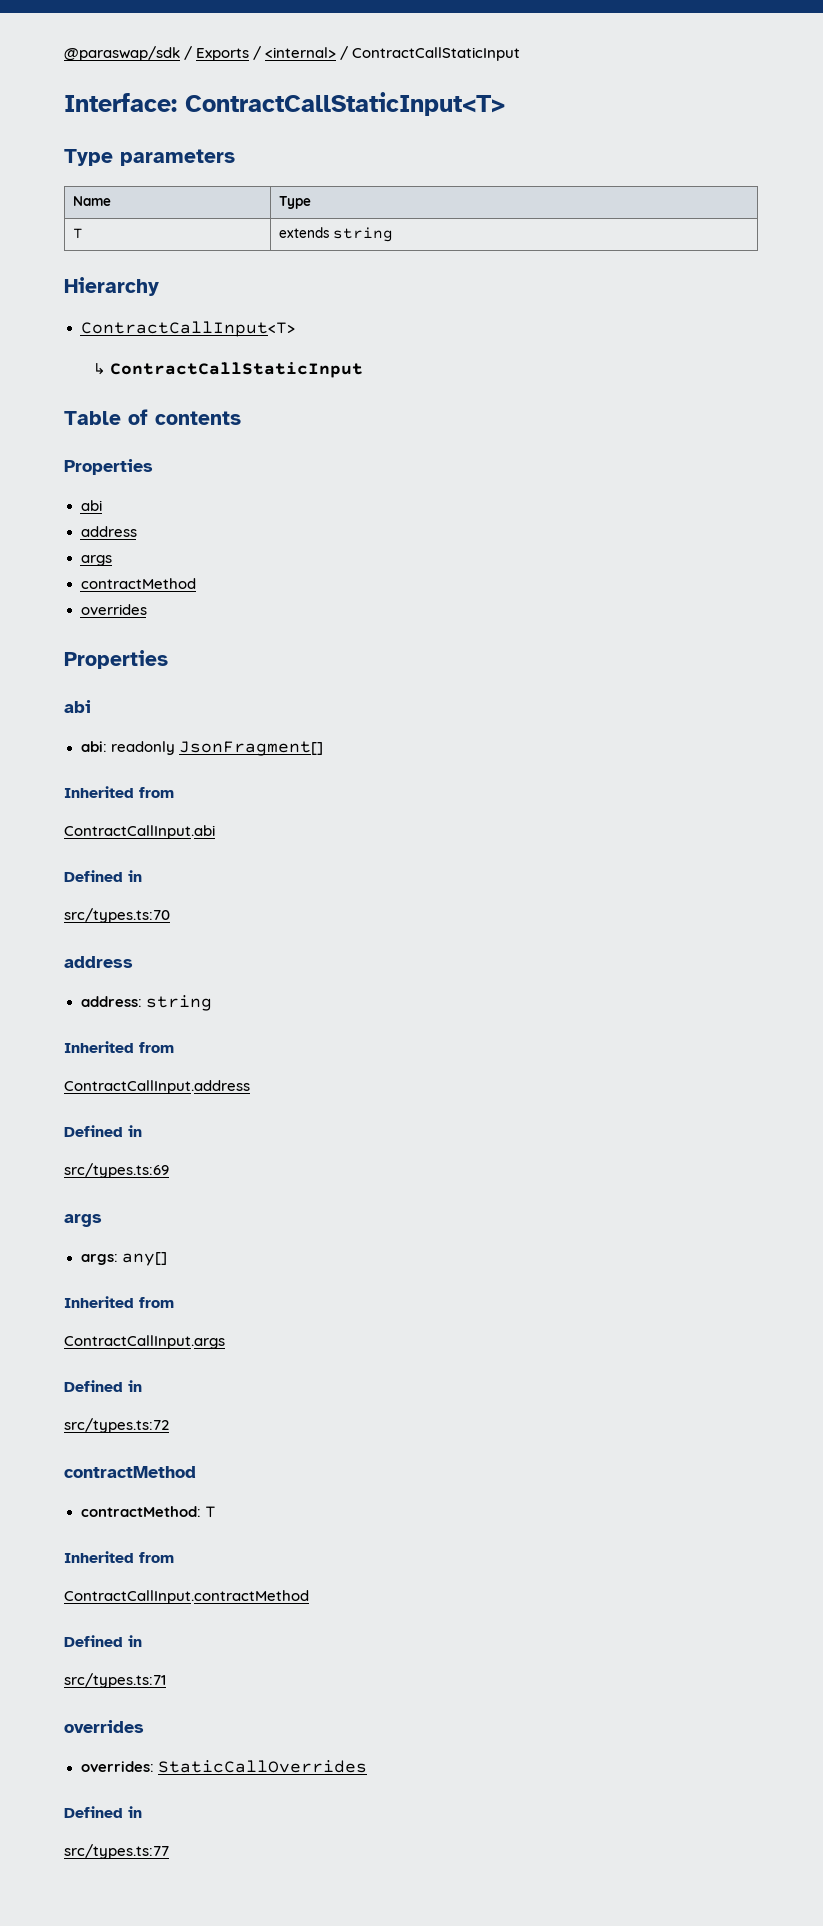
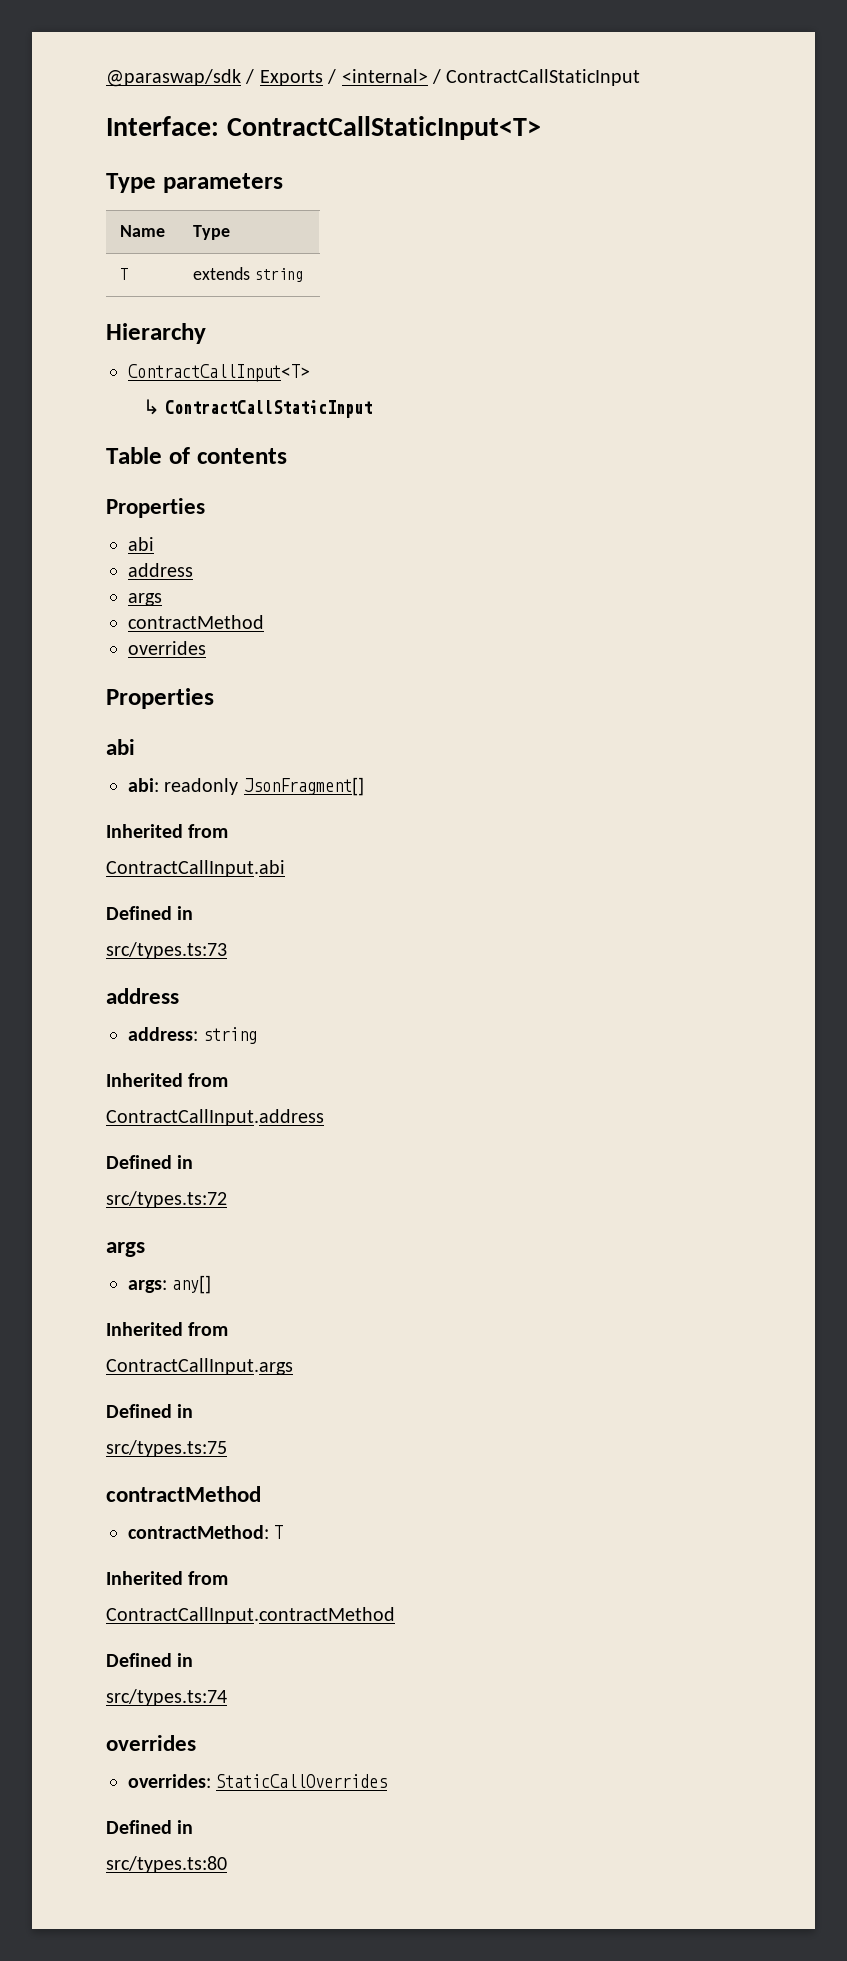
[64,908,170,923] src/types.ts:70 -> [106,942,227,959] src/types.ts:73
[64,1163,169,1178] src/types.ts:69 -> [106,1191,227,1208] src/types.ts:72
[64,1418,169,1433] src/types.ts:72 -> [106,1440,227,1457] src/types.ts:75
[64,1673,166,1688] src/types.ts:71 -> [106,1689,227,1706] src/types.ts:74
[64,1844,169,1859] src/types.ts:77 -> [106,1856,227,1873] src/types.ts:80

